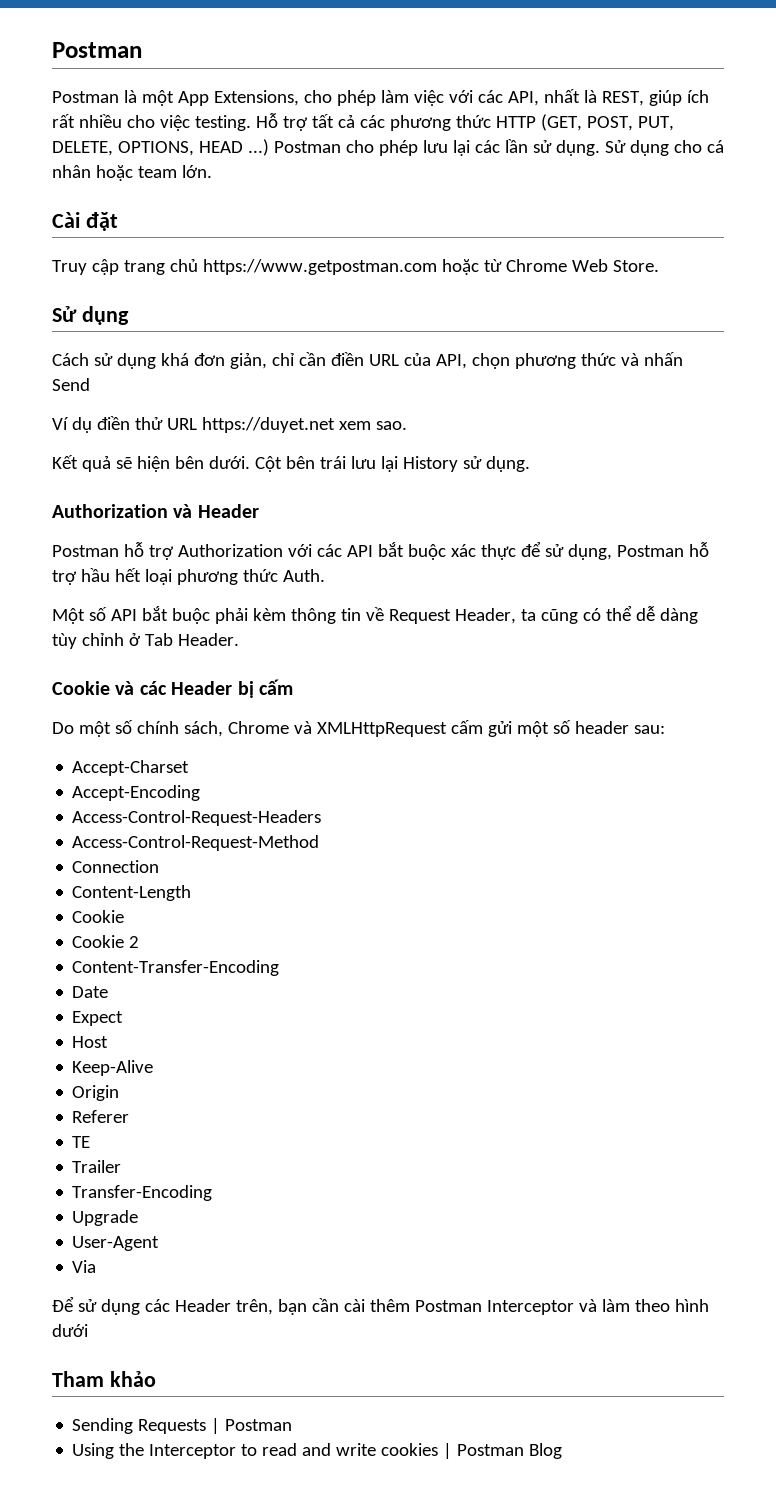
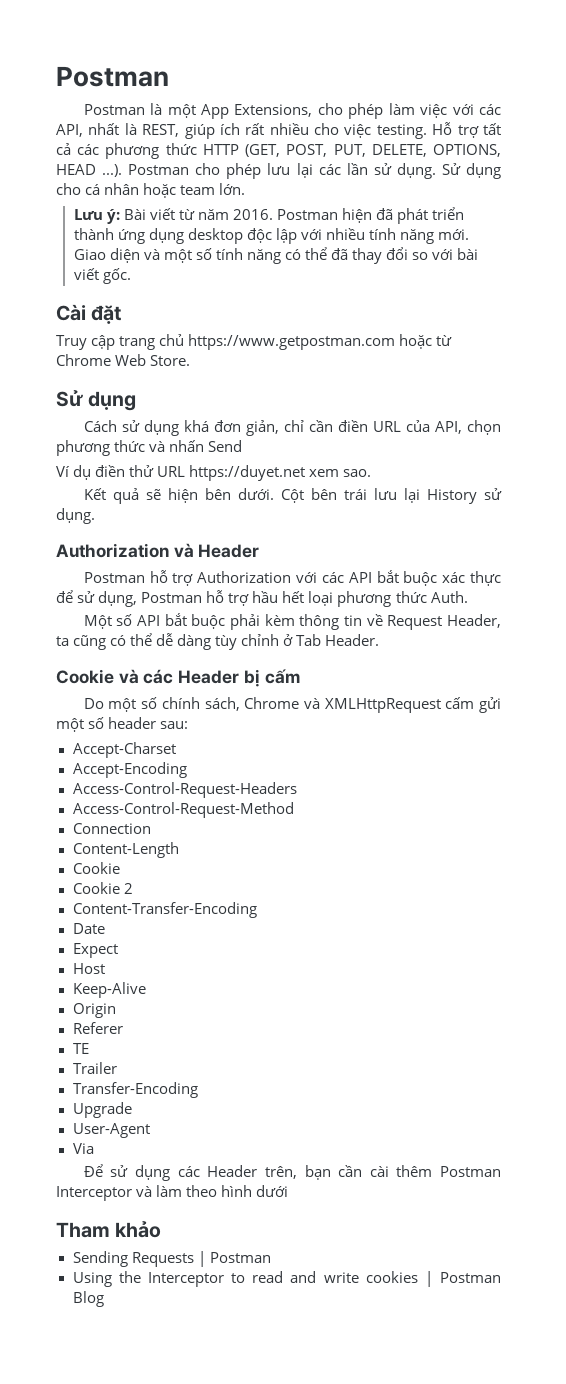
[247,139,269,156] ...) -> [102,164,123,177] ...).
(212, 171) none -> [73,207,465,224] [73,228,470,244] [73,247,479,264] [73,268,131,284] // Lưu ý: Bài viết từ năm 2016. Postman hiện đã phát triển thành ứng dụng desktop độc lập với nhiều tính năng mới. Giao diện và một số tính năng có thể đã thay đổi so với bài viết gốc.

